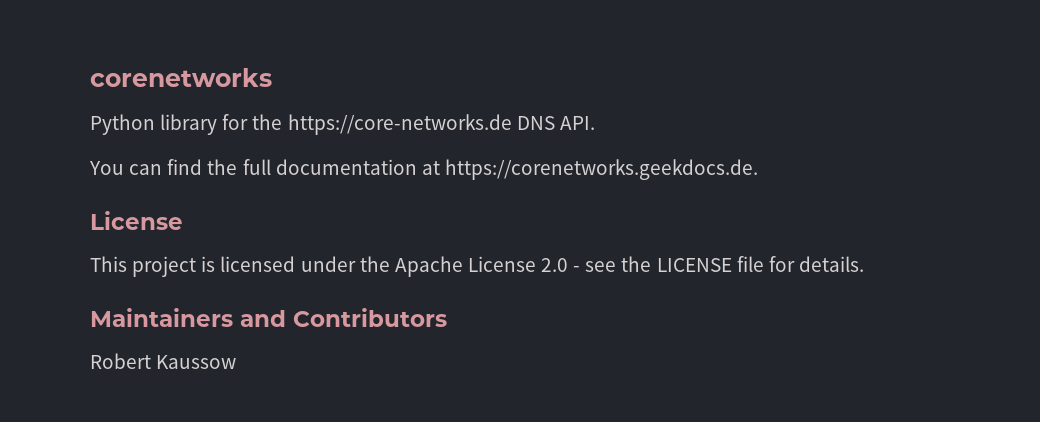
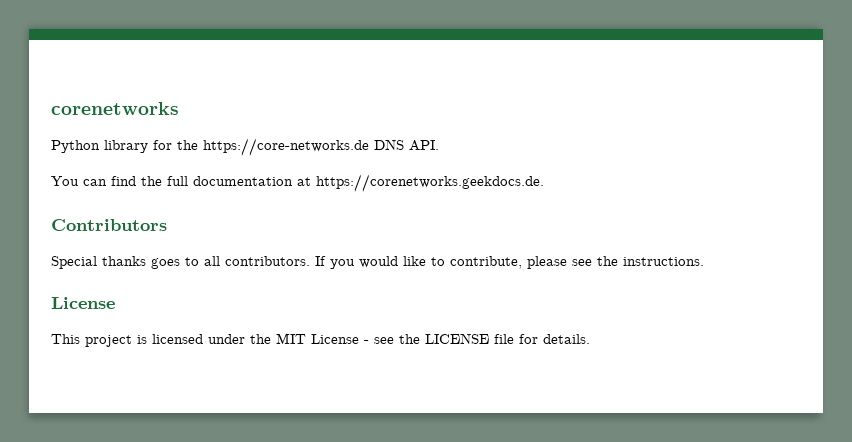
(758, 169) none -> [51,219,167,231] [51,256,704,269] // Contributors // Special thanks goes to all contributors. If you would like to contribute, please see the instructions.
[394,256,569,277] Apache License 2.0 -> [276,333,359,344] MIT License
[90,308,447,327] [90,353,237,369] // Maintainers and Contributors // Robert Kaussow -> (590, 339) none

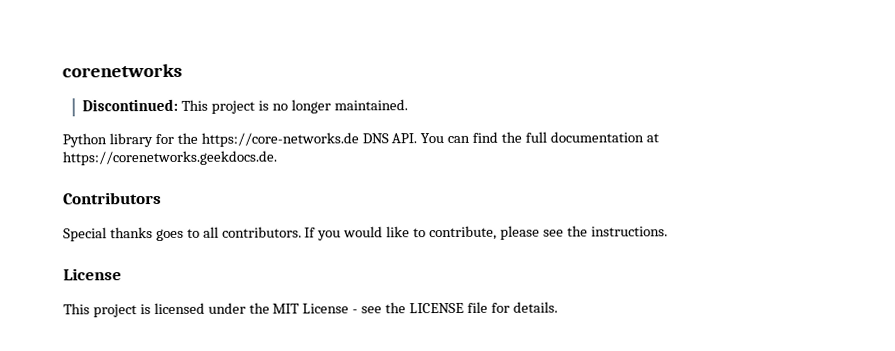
(179, 108) none -> [82,98,408,114] // Discontinued: This project is no longer maintained.
(439, 145) // -> (418, 138) none

